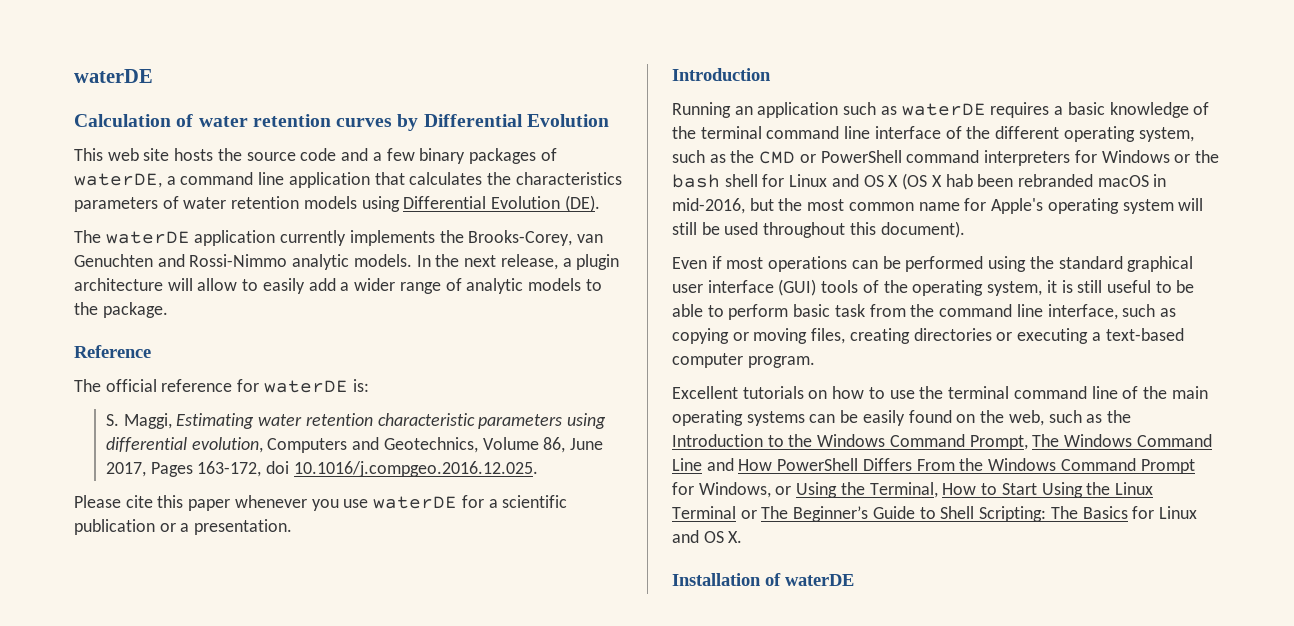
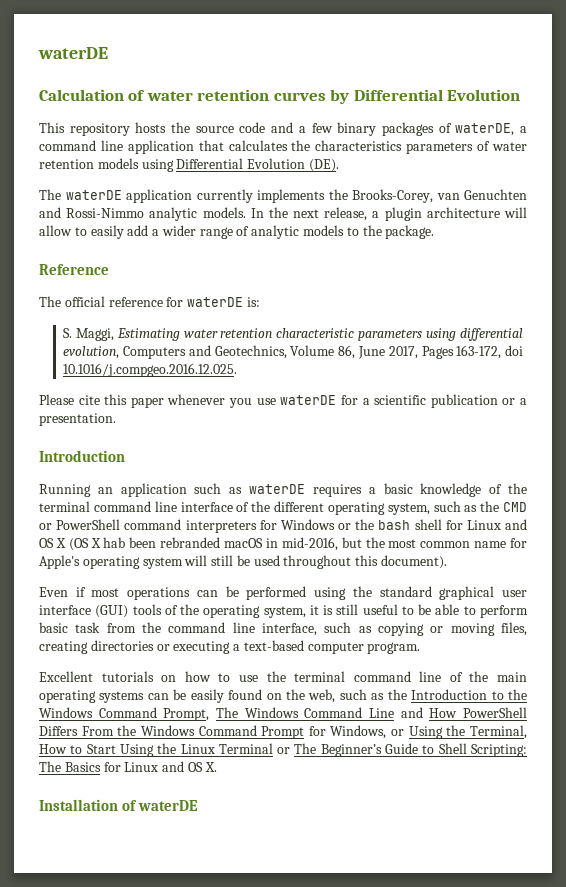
[107,148,170,161] web site -> [69,123,130,136] repository

